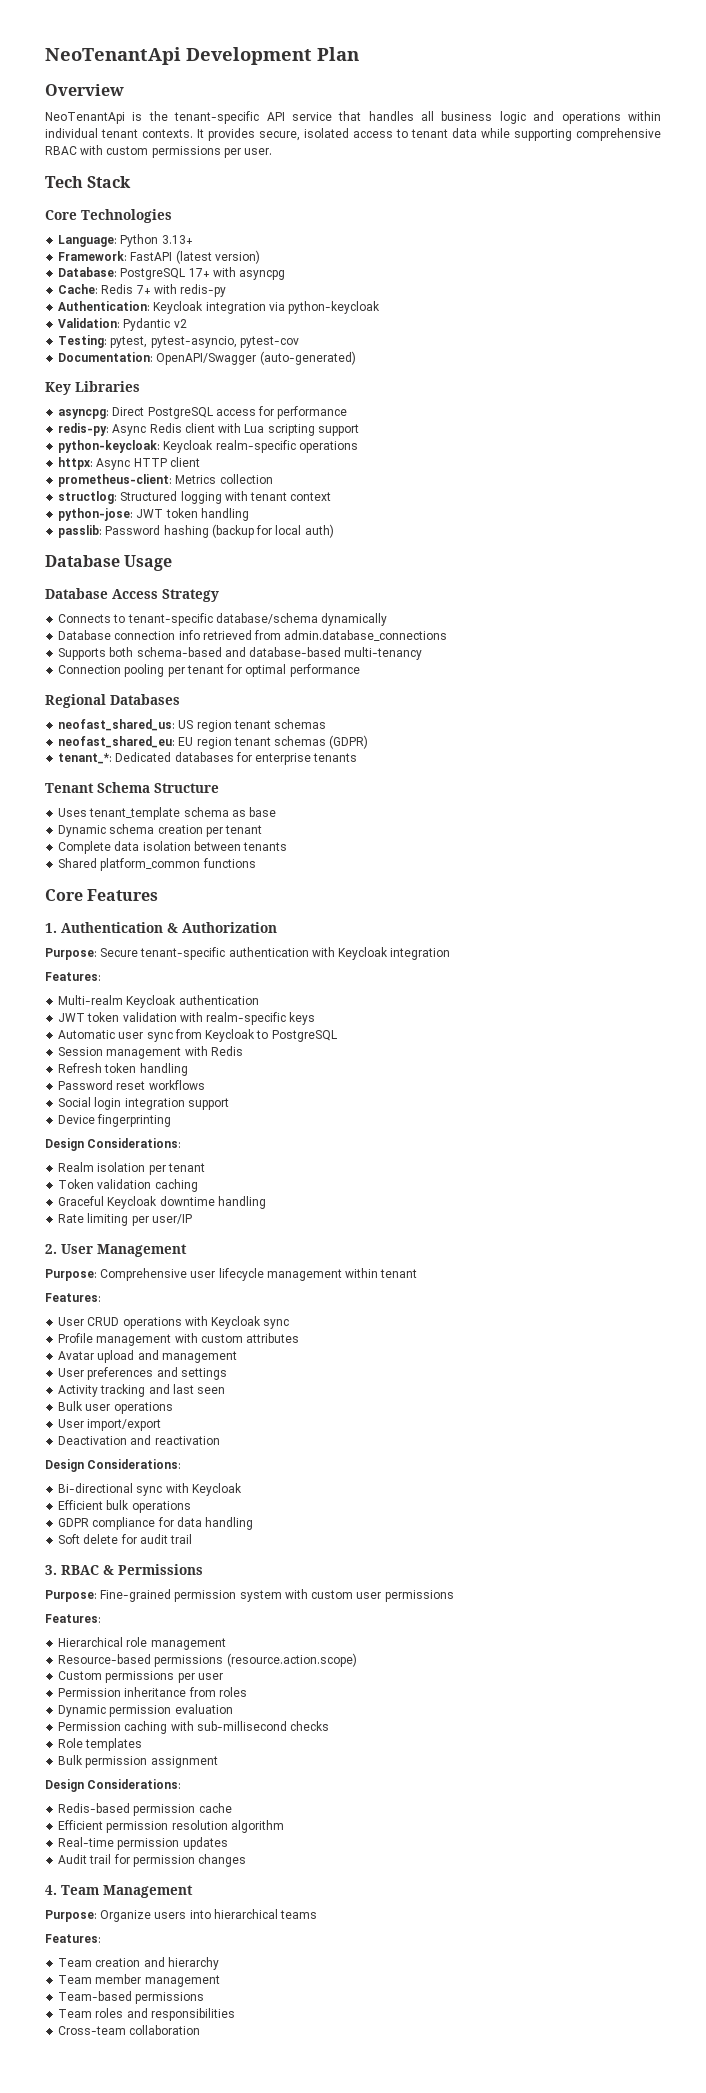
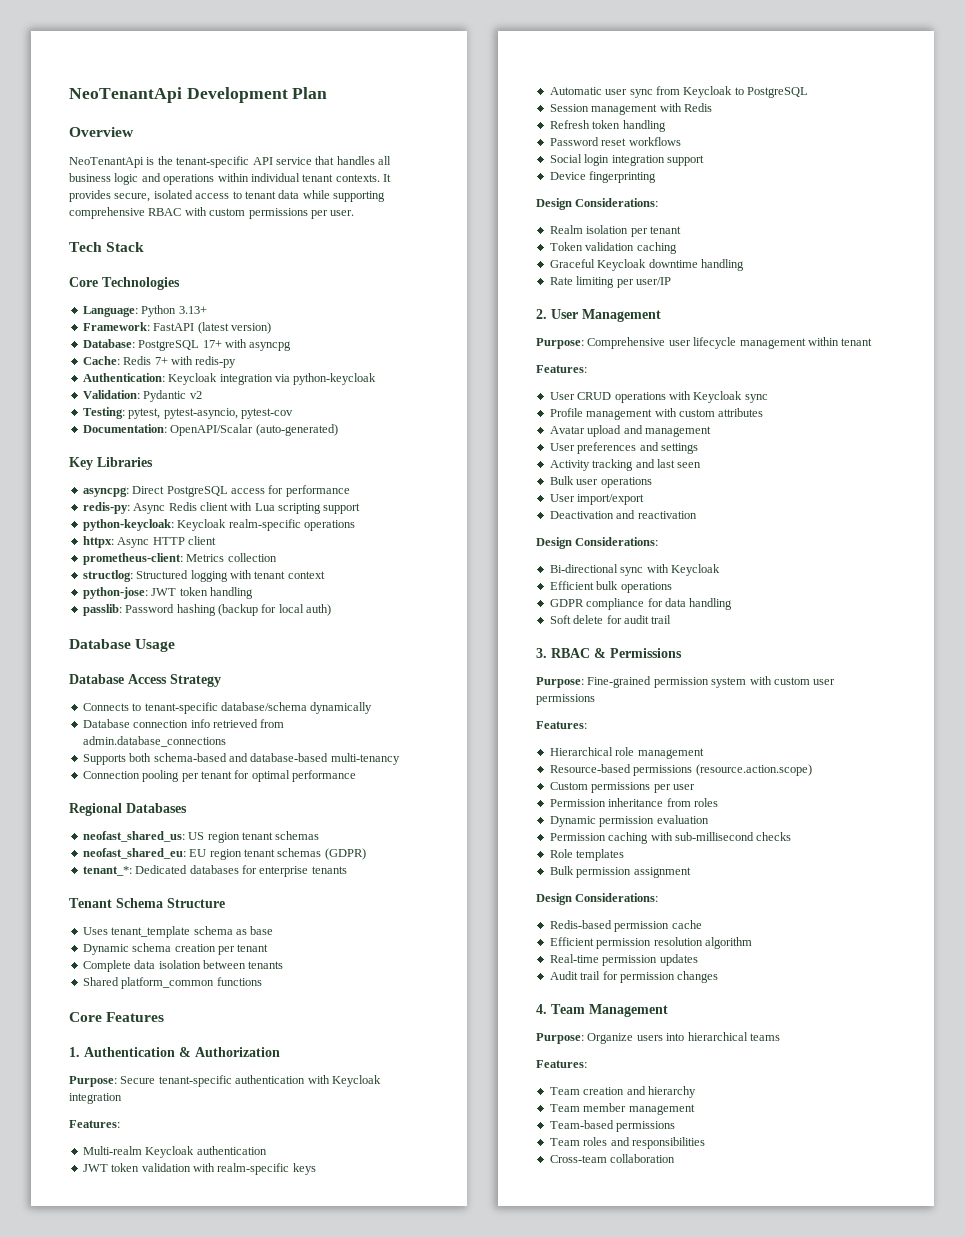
[156,353,257,365] OpenAPI/Swagger -> [170,424,254,436] OpenAPI/Scalar

